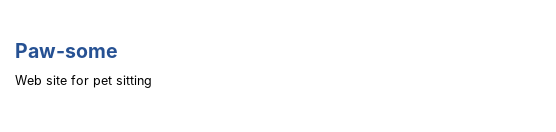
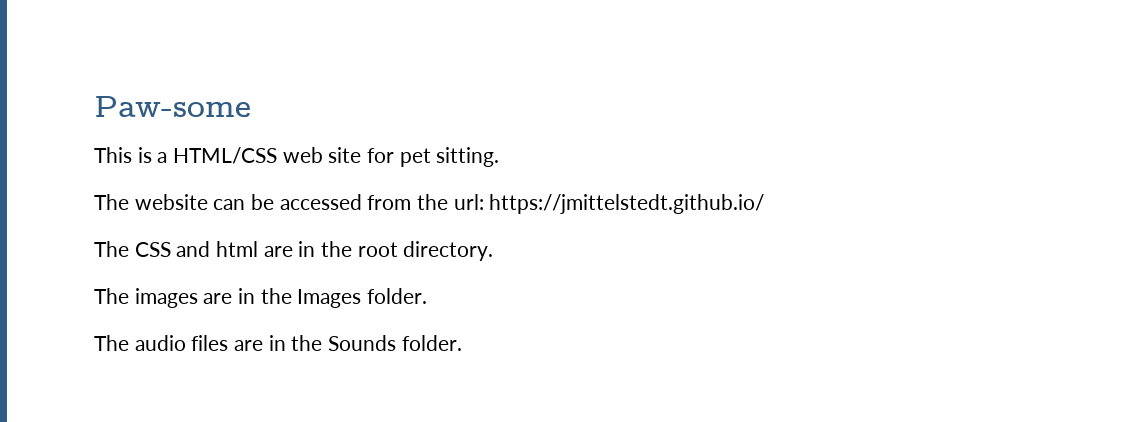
[15,75,152,88] Web site for pet sitting -> [94,147,500,167] [94,194,765,214] [94,241,494,261] [94,288,428,308] [94,335,462,351] This is a HTML/CSS web site for pet sitting. // The website can be accessed from the url: https://jmittelstedt.github.io/ // The CSS and html are in the root directory. // The images are in the Images folder. // The audio files are in the Sounds folder.

